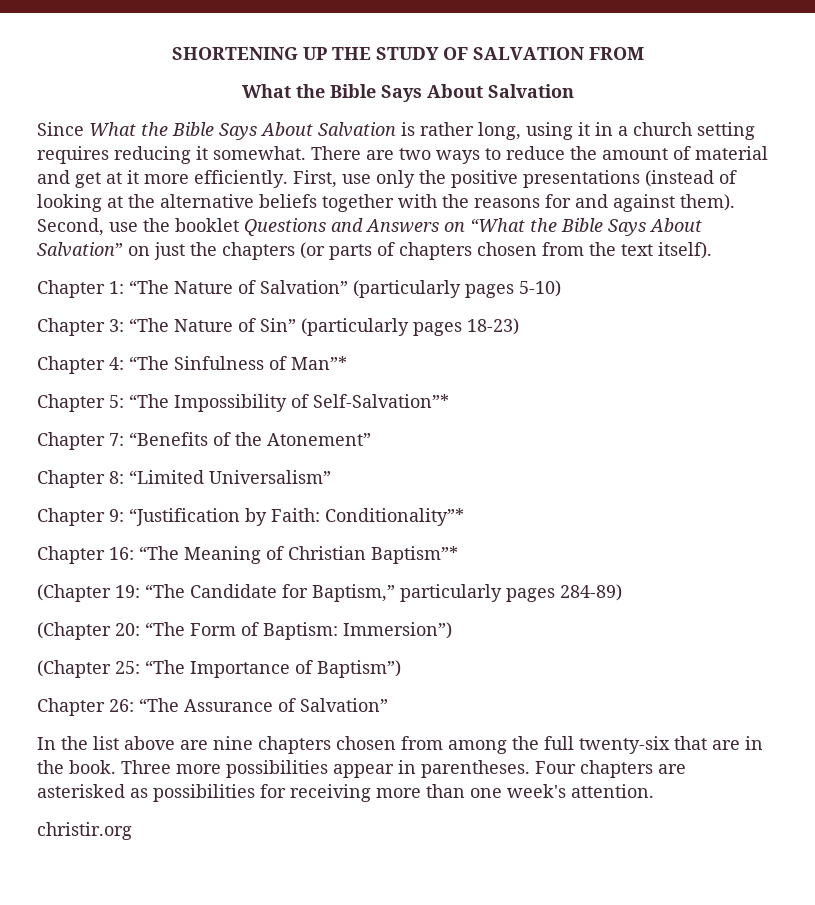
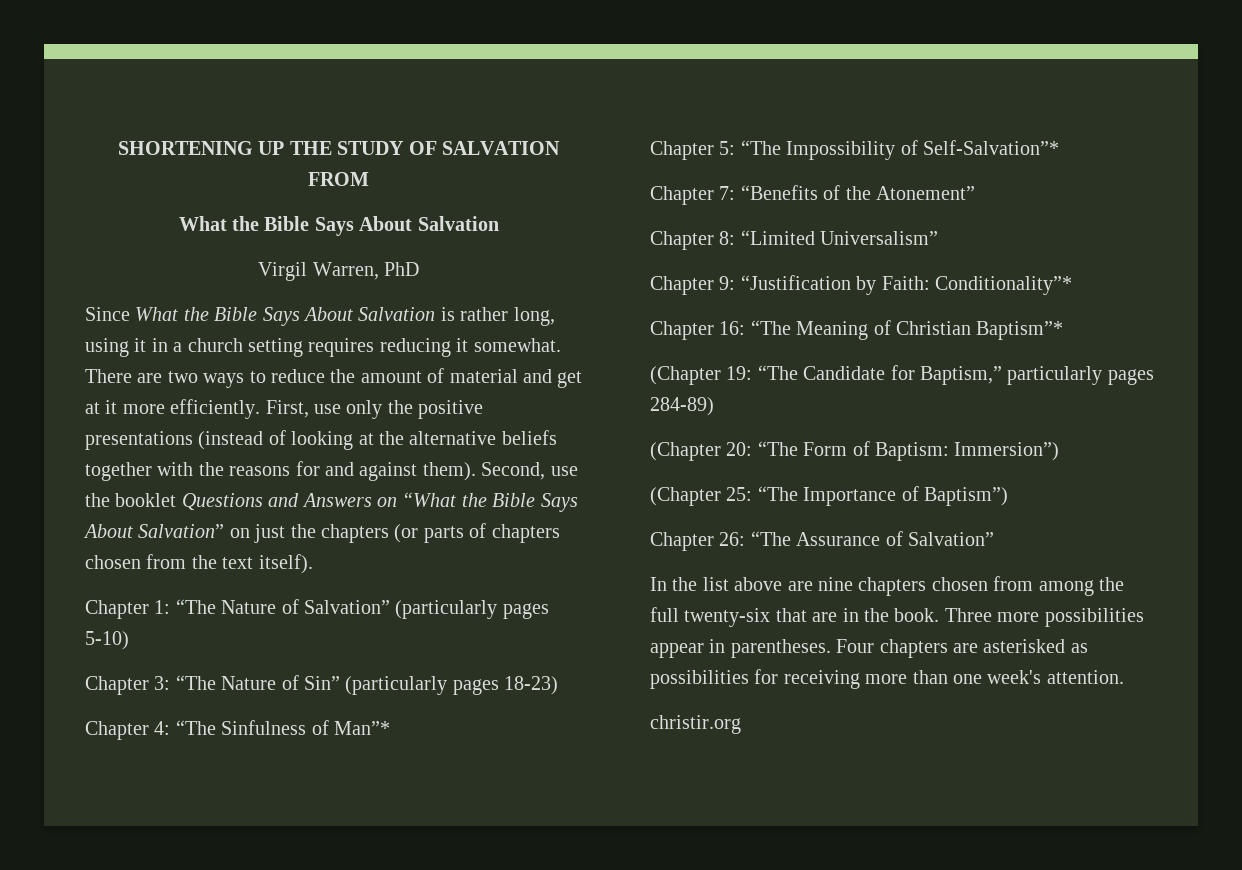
(574, 91) none -> [258,262,419,281] // Virgil Warren, PhD

